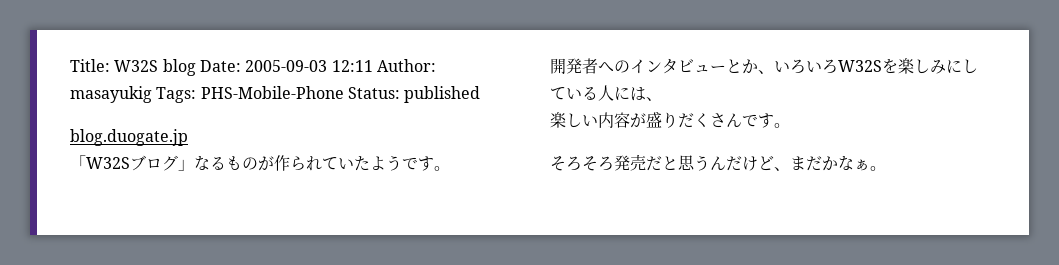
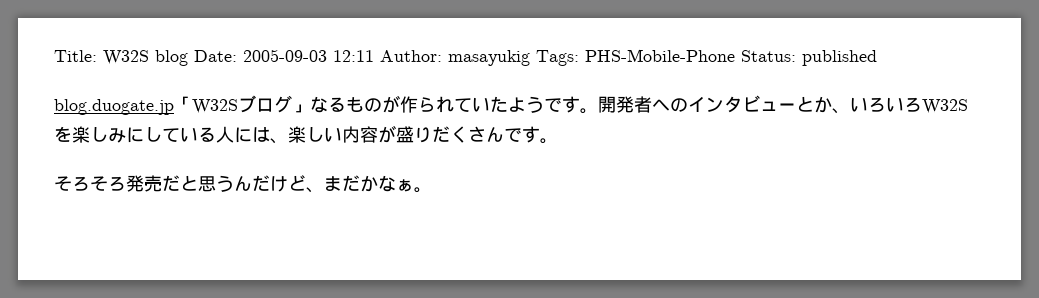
(188, 137) // -> (174, 107) none
(450, 168) // -> (598, 111) none
(662, 99) // -> (288, 141) none

